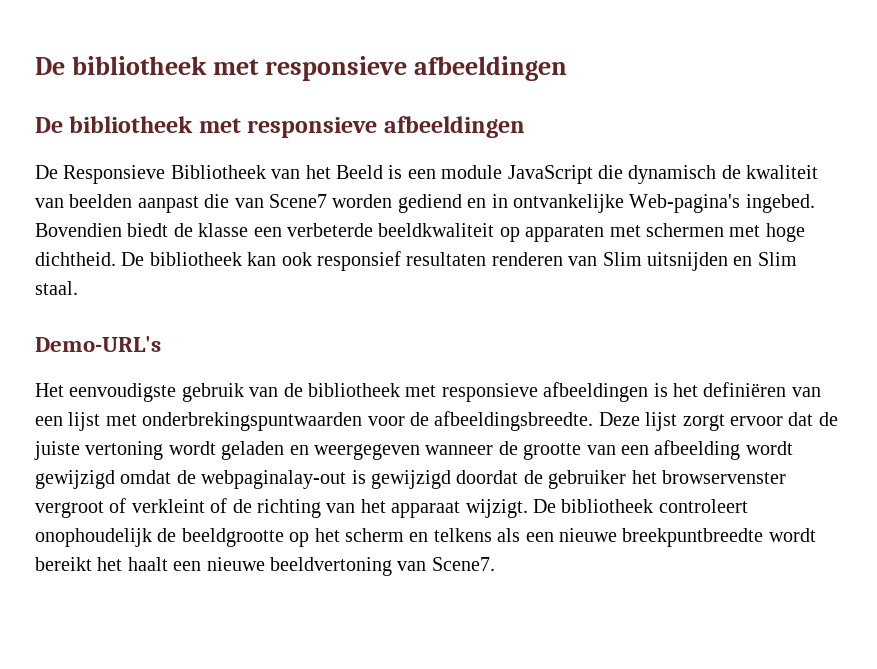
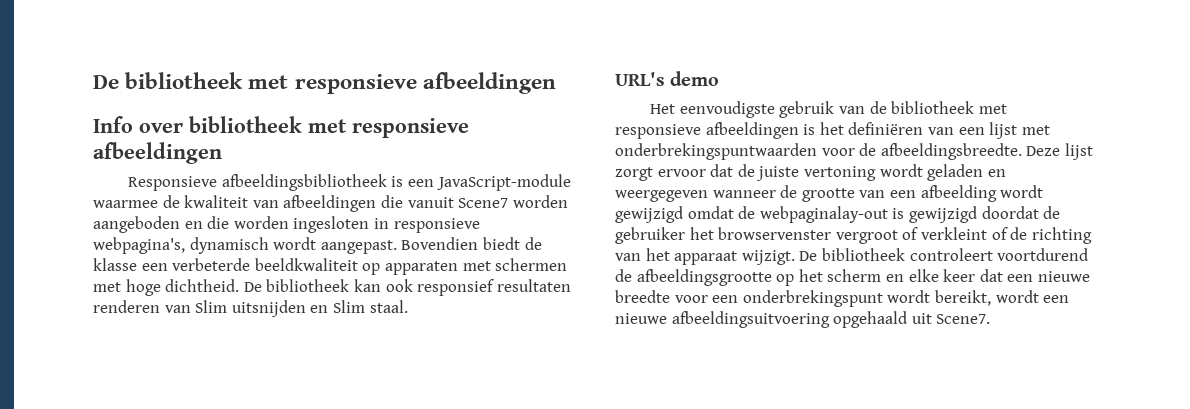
[35,56,568,81] [35,116,525,138] [35,165,819,184] [35,194,815,213] De bibliotheek met responsieve afbeeldingen // De bibliotheek met responsieve afbeeldingen // De Responsieve Bibliotheek van het Beeld is een module JavaScript die dynamisch de kwaliteit van beelden aanpast die van Scene7 worden gediend en in ontvankelijke Web-pagina's ingebed. -> [93,72,556,94] [93,116,469,138] [93,142,222,164] [128,174,571,191] [93,195,568,212] [93,216,480,233] [93,237,397,254] De bibliotheek met responsieve afbeeldingen // Info over bibliotheek met responsieve afbeeldingen // Responsieve afbeeldingsbibliotheek is een JavaScript-module waarmee de kwaliteit van afbeeldingen die vanuit Scene7 worden aangeboden en die worden ingesloten in responsieve webpagina's, dynamisch wordt aangepast.
[35,336,161,352] Demo-URL's -> [615,71,720,86] URL's demo
[35,528,284,547] onophoudelijk de beeldgrootte -> [997,248,1089,261] [615,269,772,286] voortdurend de afbeeldingsgrootte
[433,528,816,547] [35,557,427,576] telkens als een nieuwe breekpuntbreedte wordt bereikt het haalt een nieuwe beeldvertoning van -> [908,269,1090,282] [615,290,1070,307] [615,311,932,328] elke keer dat een nieuwe breedte voor een onderbrekingspunt wordt bereikt, wordt een nieuwe afbeeldingsuitvoering opgehaald uit

